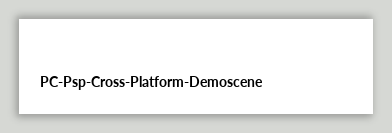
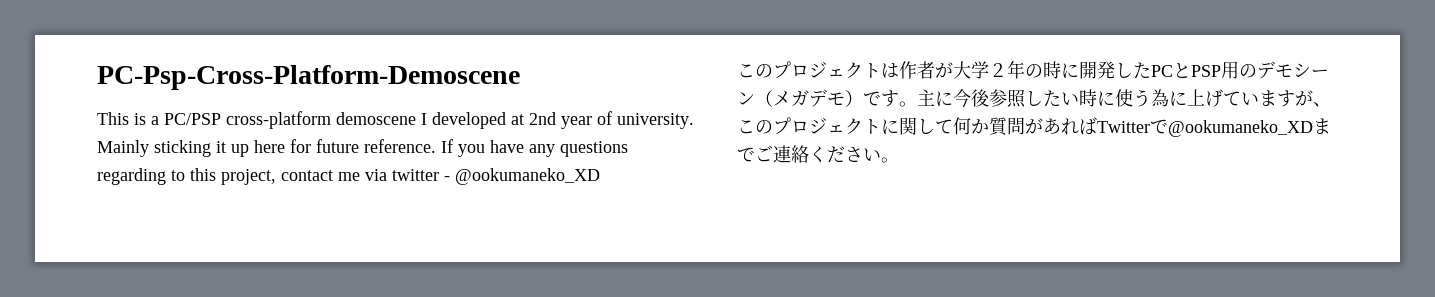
(263, 83) none -> [97,111,694,129] [97,139,628,157] [97,168,600,185] [737,60,1329,79] [737,89,1331,108] [737,117,1331,137] [737,145,899,163] // This is a PC/PSP cross-platform demoscene I developed at 2nd year of university. Mainly sticking it up here for future reference. If you have any questions regarding to this project, contact me via twitter - @ookumaneko_XD // このプロジェクトは作者が大学２年の時に開発したPCとPSP用のデモシーン（メガデモ）です。主に今後参照したい時に使う為に上げていますが、このプロジェクトに関して何か質問があればTwitterで@ookumaneko_XDまでご連絡ください。

